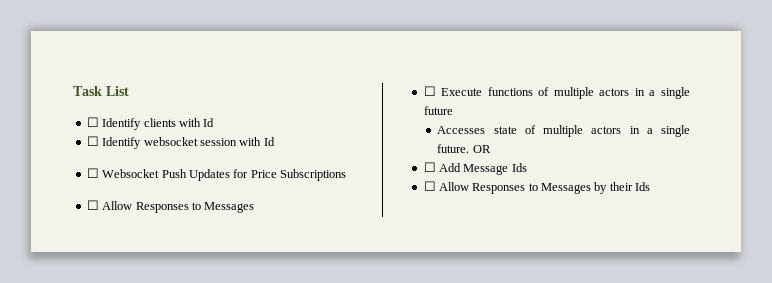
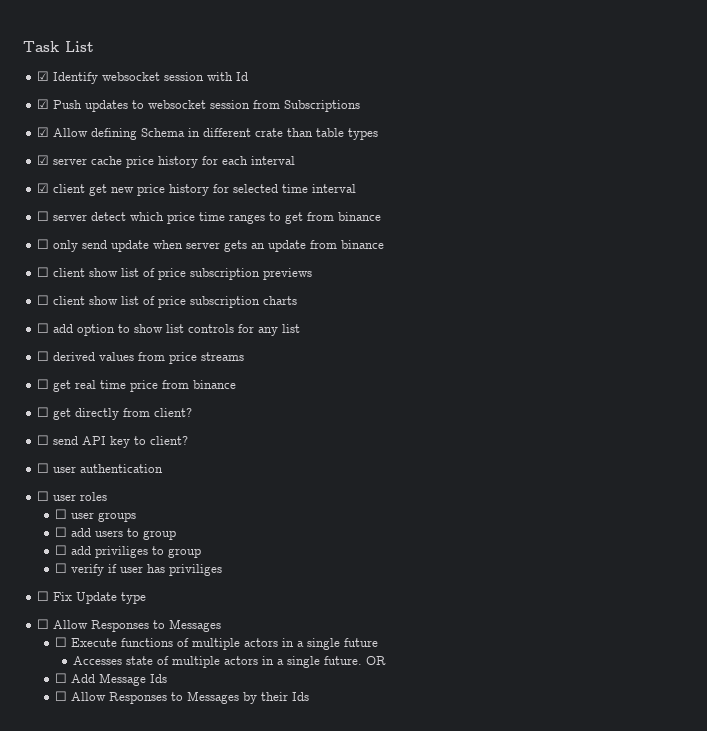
[86,117,215,130] [86,136,99,146] ☐ Identify clients with Id // ☐ -> [37,71,50,81] ☑
[86,168,346,181] ☐ Websocket Push Updates for Price Subscriptions -> [37,99,361,112] [37,127,379,140] [37,155,296,168] [37,183,357,196] [37,211,382,224] [37,239,385,252] [37,267,313,280] [37,295,298,308] [37,323,301,336] [37,351,245,364] [37,379,237,392] [37,407,193,420] [37,435,189,448] [37,463,164,473] [37,491,108,501] [55,509,137,522] [55,527,177,540] [55,545,202,558] [55,563,223,576] [37,591,147,604] ☑ Push updates to websocket session from Subscriptions // ☑ Allow defining Schema in different crate than table types // ☑ server cache price history for each interval // ☑ client get new price history for selected time interval // ☐ server detect which price time ranges to get from binance // ☐ only send update when server gets an update from binance // ☐ client show list of price subscription previews // ☐ client show list of price subscription charts // ☐ add option to show list controls for any list // ☐ derived values from price streams // ☐ get real time price from binance // ☐ get directly from client? // ☐ send API key to client? // ☐ user authentication // ☐ user roles // ☐ user groups // ☐ add users to group // ☐ add priviliges to group // ☐ verify if user has priviliges // ☐ Fix Update type

